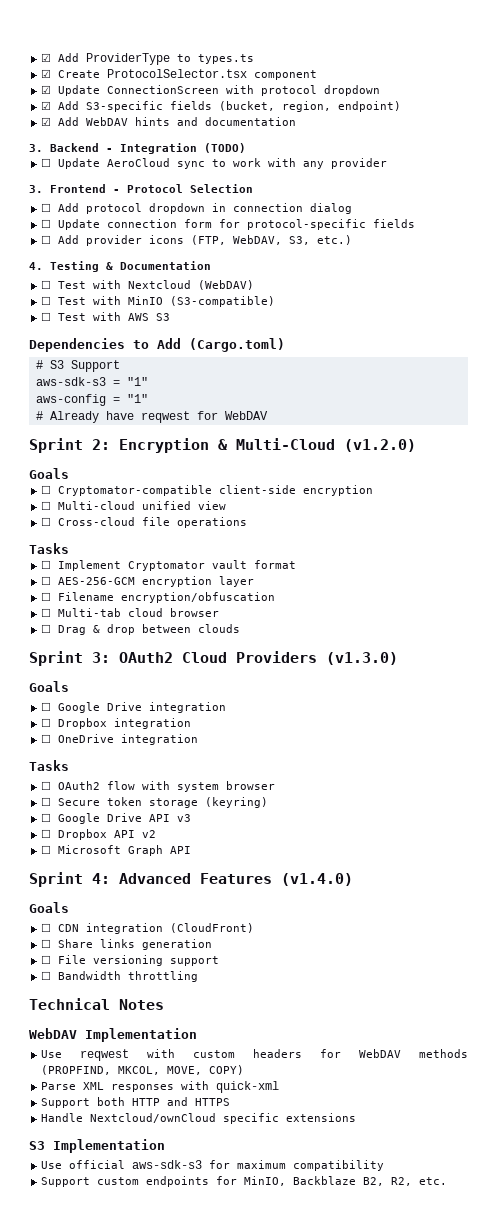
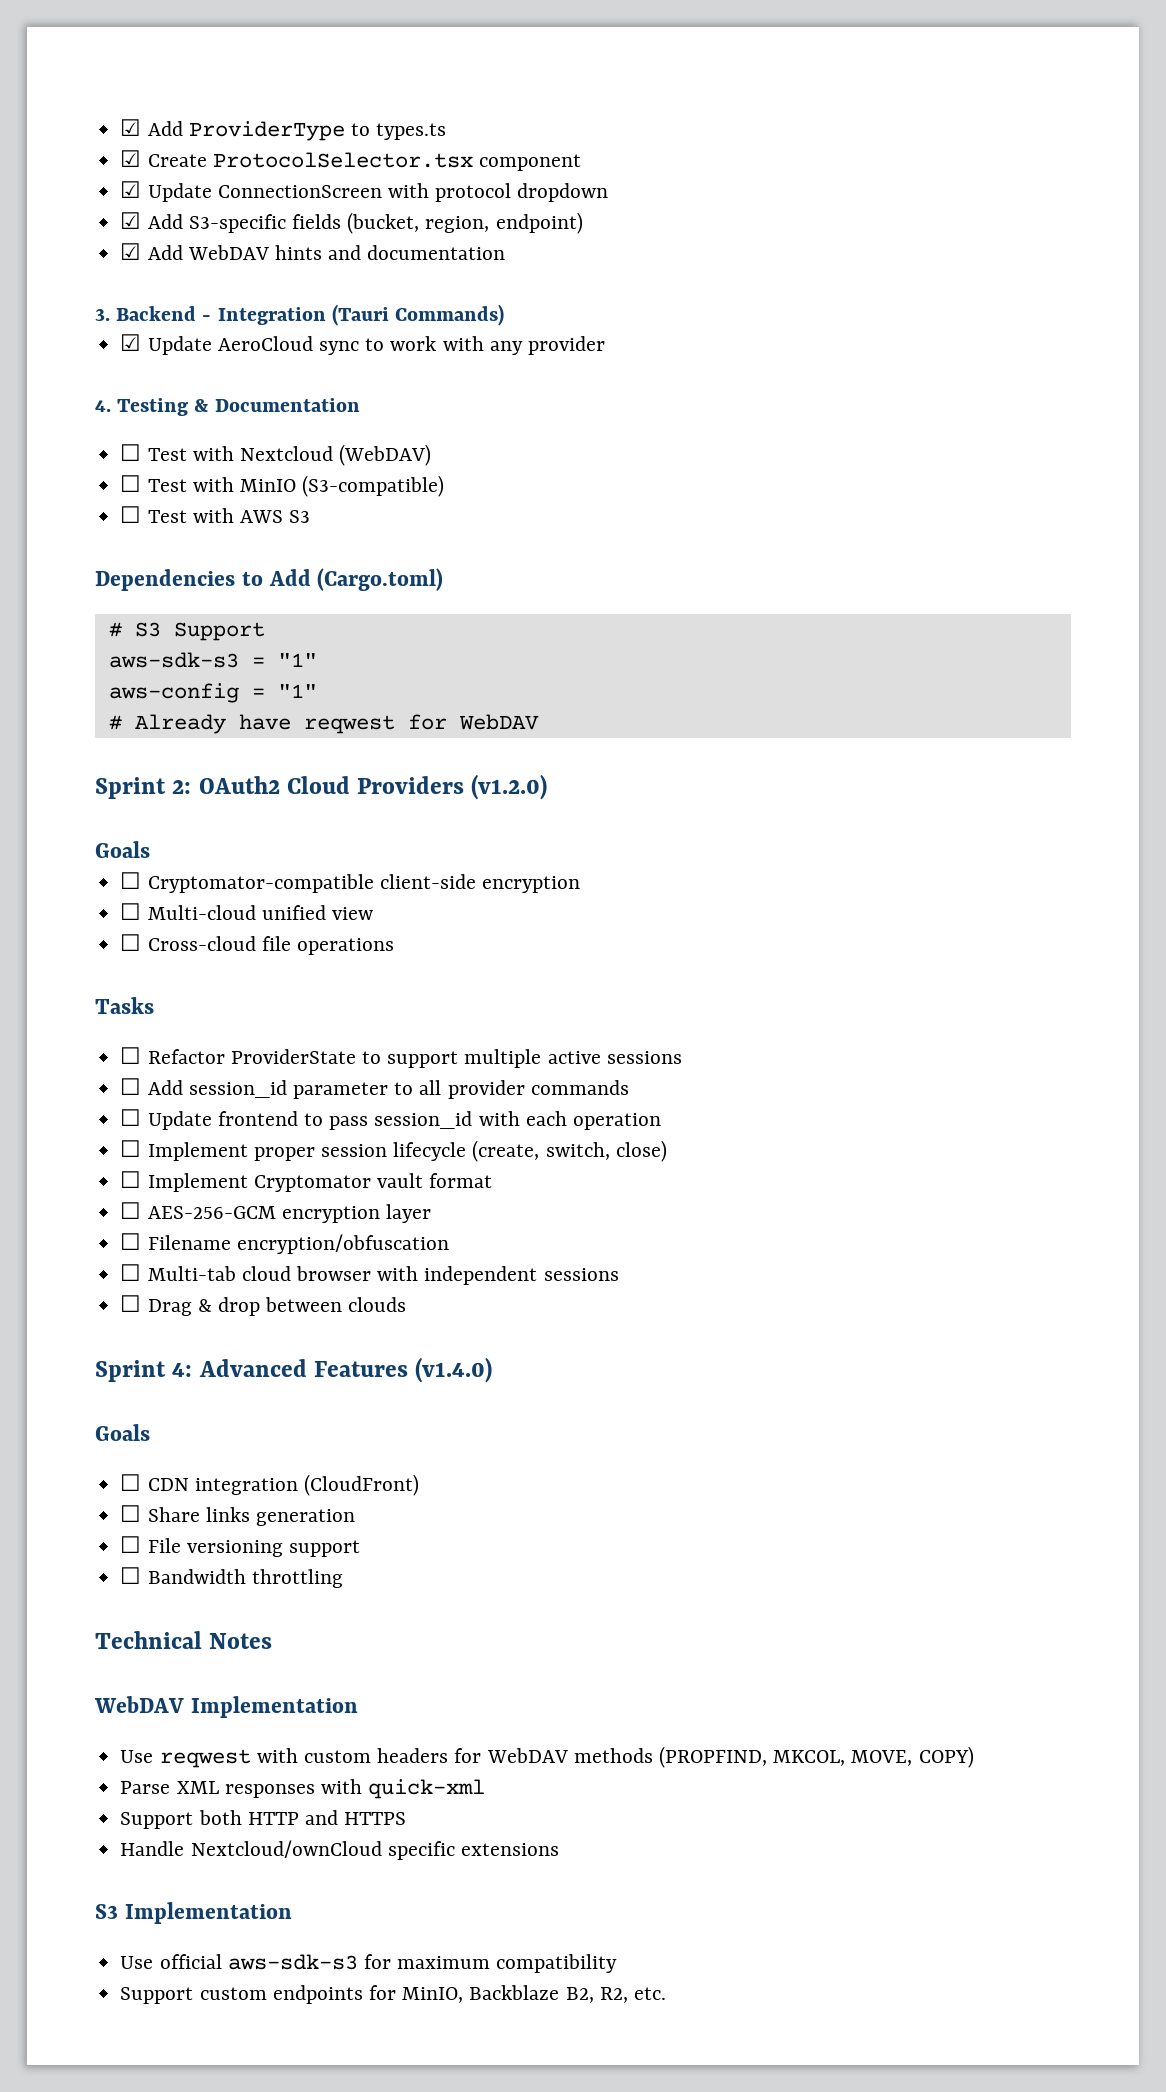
[204,143,246,153] [41,158,52,167] (TODO) // ☐ -> [331,304,505,326] [120,334,142,351] (Tauri Commands) // ☑
[29,184,253,193] [41,203,353,214] [41,219,416,230] [41,235,353,246] // 3. Frontend - Protocol Selection // ☐ Add protocol dropdown in connection dialog // ☐ Update connection form for protocol-specific fields // ☐ Add provider icons (FTP, WebDAV, S3, etc.) -> (605, 345) none
[119,438,335,453] Encryption & Multi-Cloud -> [198,776,465,794] OAuth2 Cloud Providers
(69, 548) none -> [120,1047,682,1068] [120,1078,629,1099] [120,1109,661,1130] [120,1140,667,1162] // ☐ Refactor ProviderState to support multiple active sessions // ☐ Add session_id parameter to all provider commands // ☐ Update frontend to pass session_id with each operation // ☐ Implement proper session lifecycle (create, switch, close)
(220, 612) none -> [377,1266,619,1285] with independent sessions
[29,651,398,666] [29,681,69,692] [41,702,227,713] [41,718,192,729] [41,734,199,745] [29,760,69,771] [41,781,276,792] [41,797,269,808] [41,813,192,824] [41,829,157,840] [41,845,192,856] // Sprint 3: OAuth2 Cloud Providers (v1.3.0) // Goals // ☐ Google Drive integration // ☐ Dropbox integration // ☐ OneDrive integration // Tasks // ☐ OAuth2 flow with system browser // ☐ Secure token storage (keyring) // ☐ Google Drive API v3 // ☐ Dropbox API v2 // ☐ Microsoft Graph API -> (407, 1304) none

